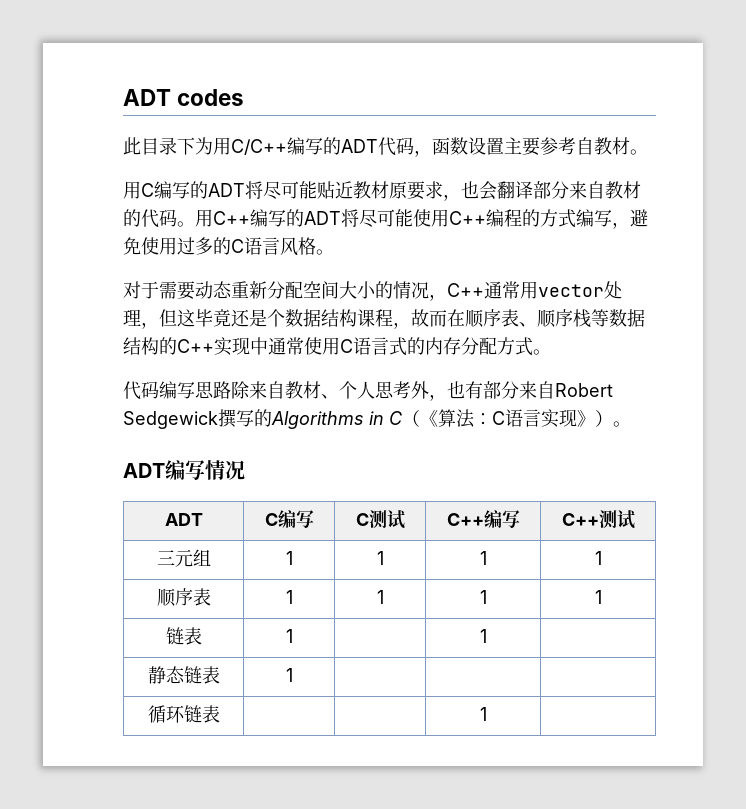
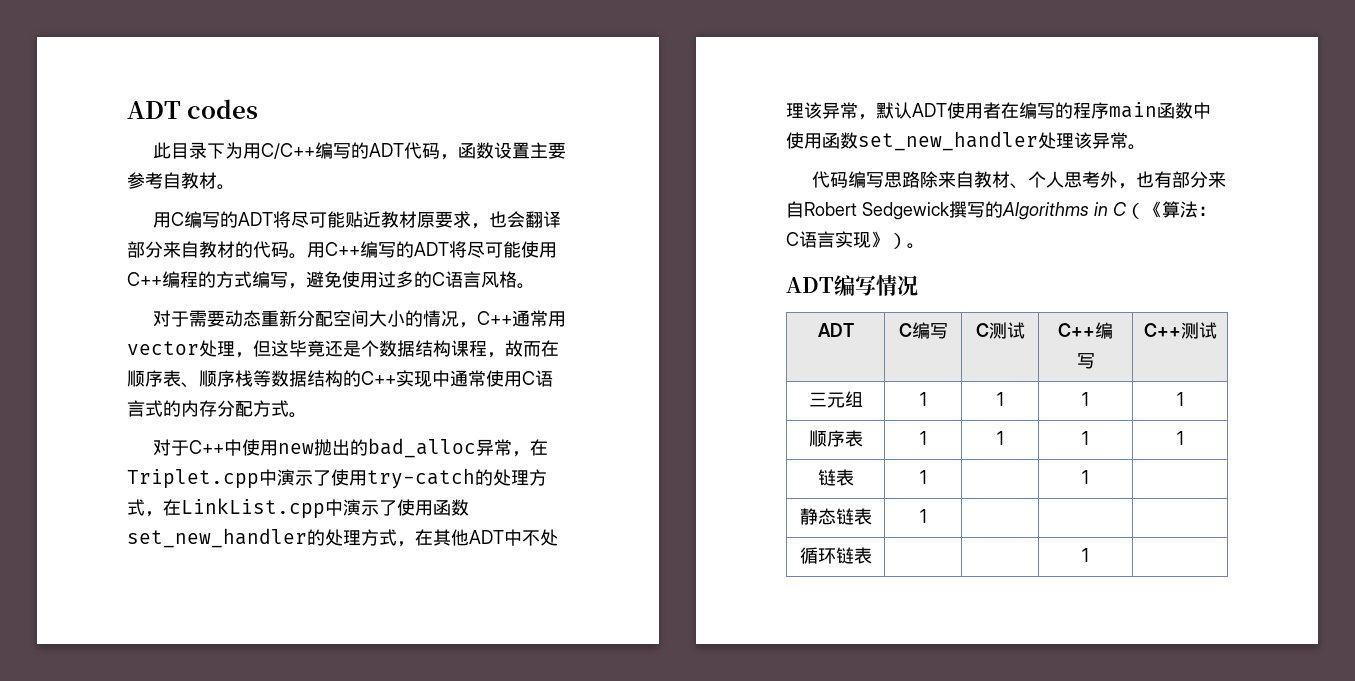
(551, 352) none -> [152,438,548,458] [127,468,547,489] [127,498,469,519] [127,528,558,548] [786,102,1211,120] [786,131,1146,151] // 对于C++中使用new抛出的bad_alloc异常，在Triplet.cpp中演示了使用try-catch的处理方式，在LinkList.cpp中演示了使用函数set_new_handler的处理方式，在其他ADT中不处理该异常，默认ADT使用者在编写的程序main函数中使用函数set_new_handler处理该异常。

